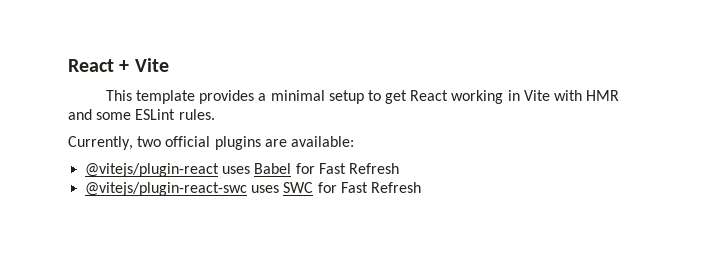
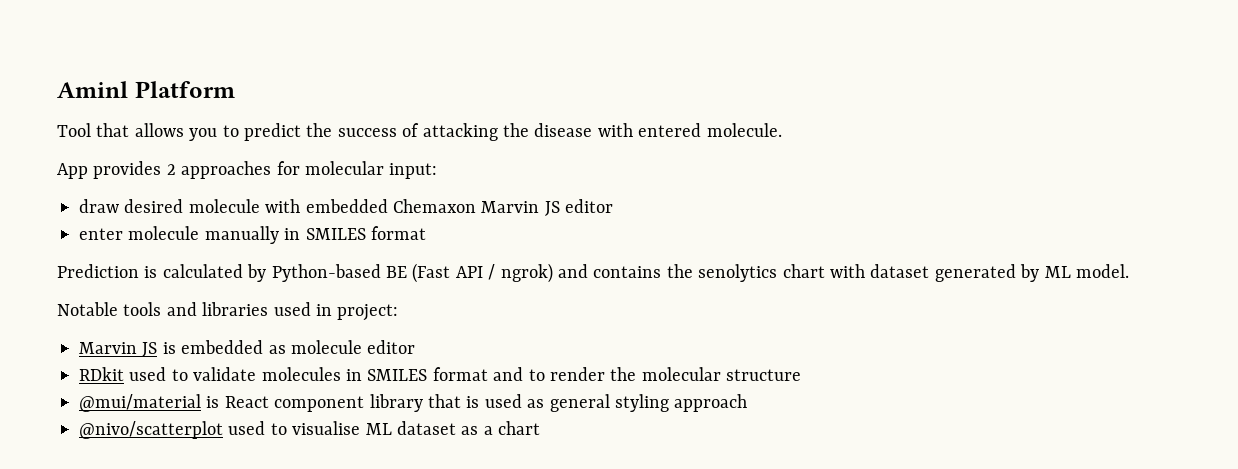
[68,58,169,72] [105,90,620,104] [68,109,215,120] [68,136,354,150] [85,163,399,177] [85,182,421,196] React + Vite // This template provides a minimal setup to get React working in Vite with HMR and some ESLint rules. // Currently, two official plugins are available: // @vitejs/plugin-react uses Babel for Fast Refresh // @vitejs/plugin-react-swc uses SWC for Fast Refresh -> [57,81,235,98] [57,123,782,141] [57,161,438,179] [79,199,614,216] [79,226,426,244] [57,263,1129,283] [57,302,399,321] [79,340,416,357] [79,367,802,381] [79,394,748,412] [79,421,541,439] Aminl Platform // Tool that allows you to predict the success of attacking the disease with entered molecule. // App provides 2 approaches for molecular input: // draw desired molecule with embedded Chemaxon Marvin JS editor // enter molecule manually in SMILES format // Prediction is calculated by Python-based BE (Fast API / ngrok) and contains the senolytics chart with dataset generated by ML model. // Notable tools and libraries used in project: // Marvin JS is embedded as molecule editor // RDkit used to validate molecules in SMILES format and to render the molecular structure // @mui/material is React component library that is used as general styling approach // @nivo/scatterplot used to visualise ML dataset as a chart

